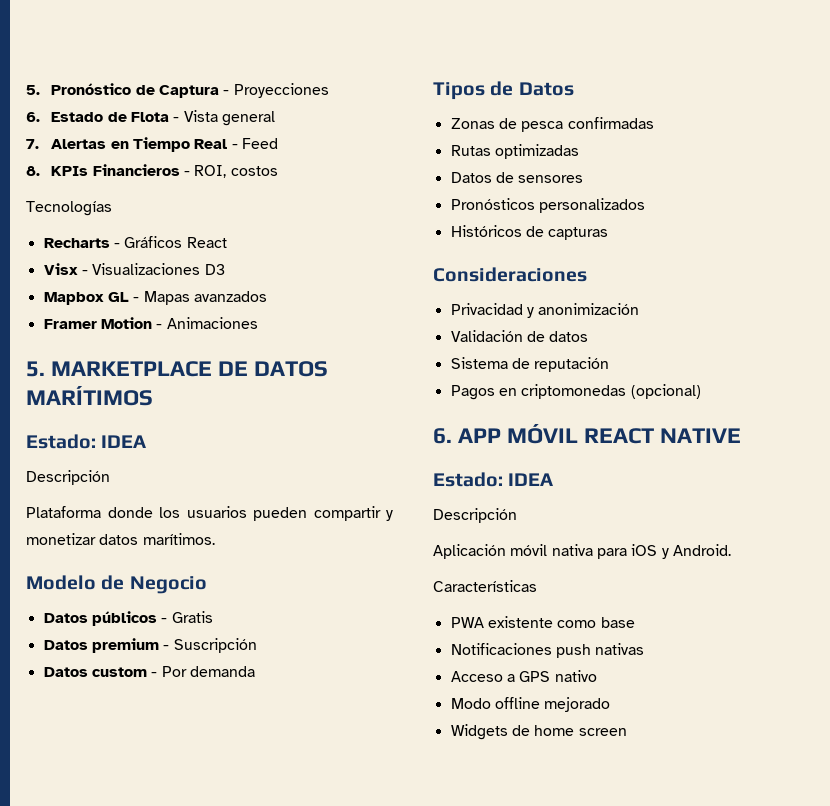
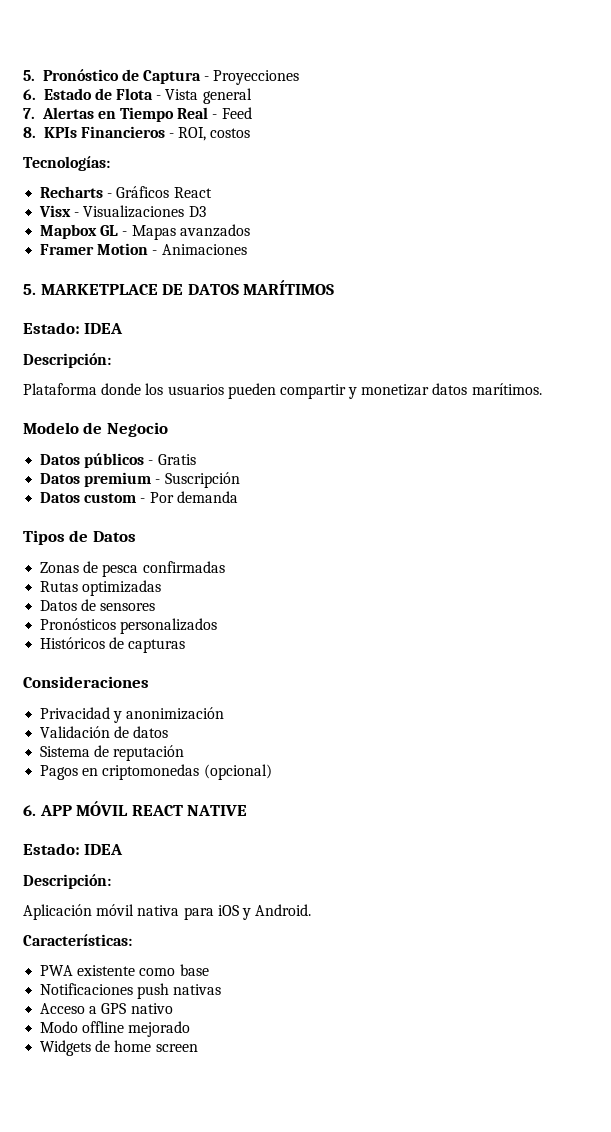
[26,201,112,216] Tecnologías -> [23,156,110,171] Tecnologías:
[26,470,110,485] Descripción -> [23,353,111,368] Descripción:
[433,508,517,523] Descripción -> [23,874,111,889] Descripción:
[433,580,537,592] Características -> [23,934,132,946] Características:

